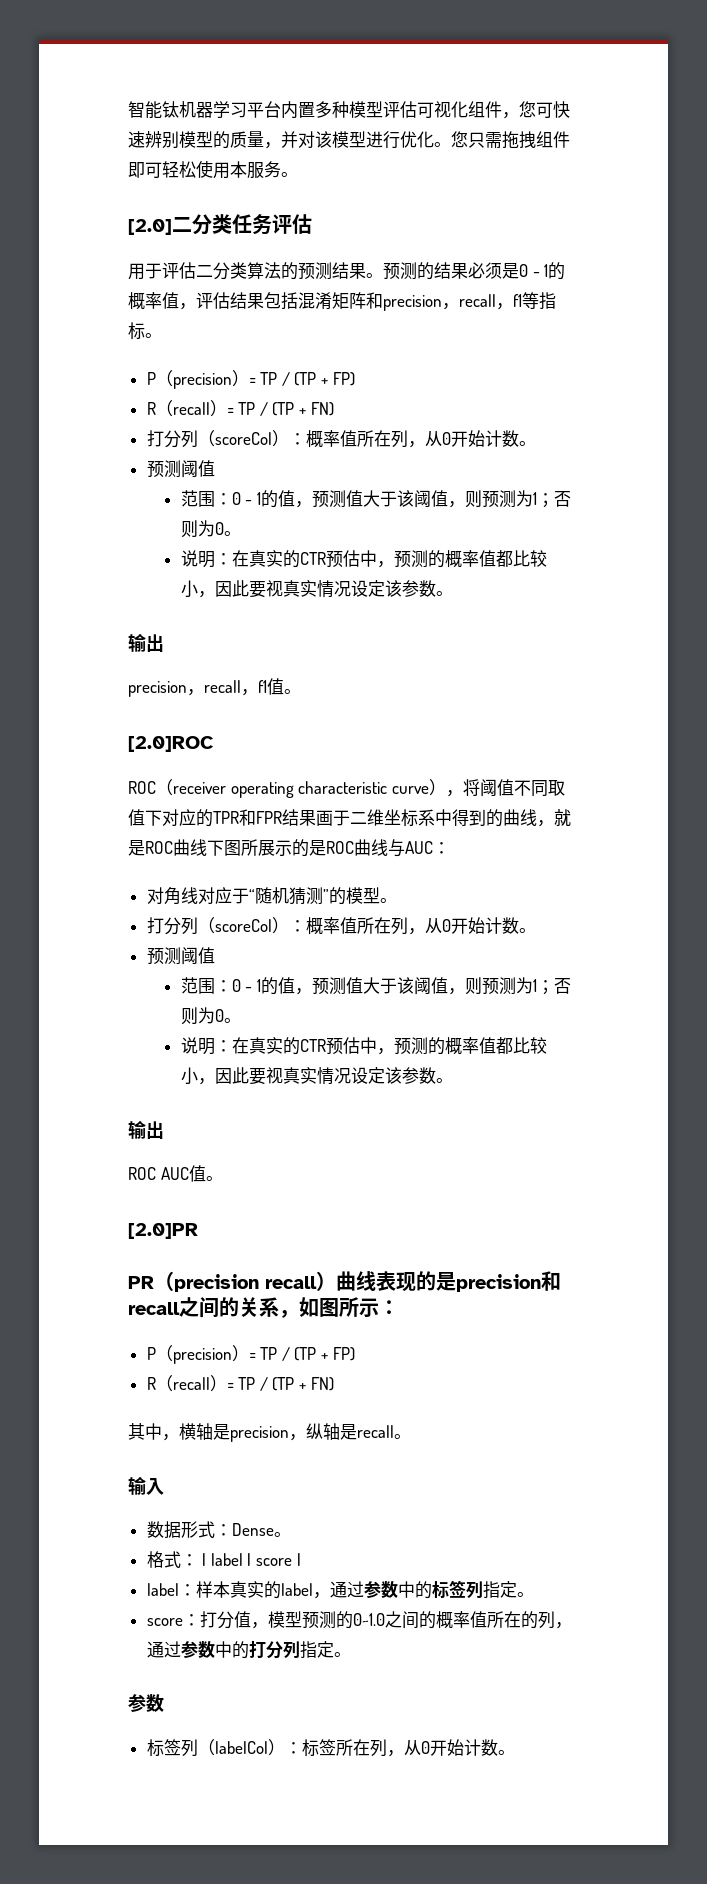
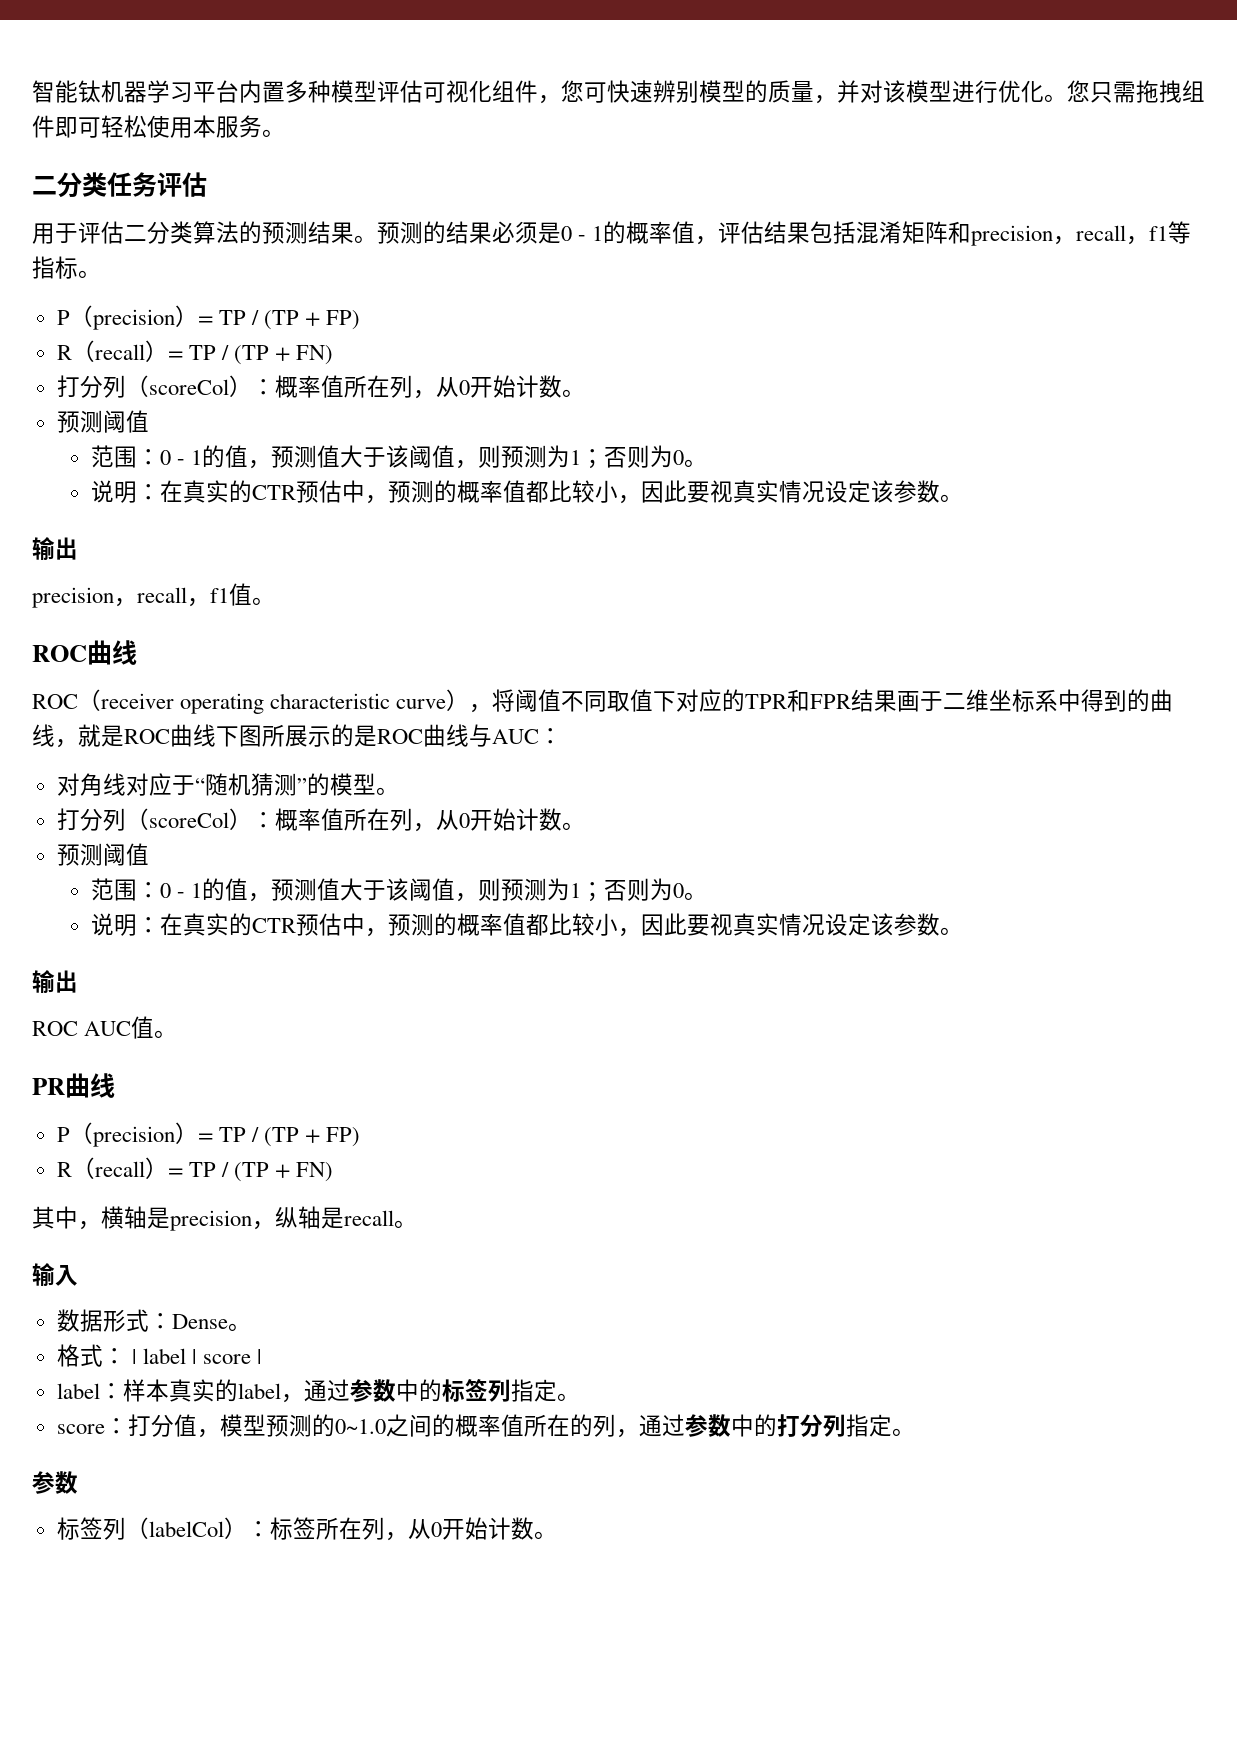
[128,219,172,235] [2.0] -> (285, 133) none
[128,736,214,752] [2.0]ROC -> [32,640,137,665] ROC曲线
[128,1223,198,1239] // [2.0]PR -> (178, 1034) none
[154,1271,561,1292] [128,1297,399,1318] （precision recall）曲线表现的是precision和recall之间的关系，如图所示： -> [65,1073,115,1098] 曲线

